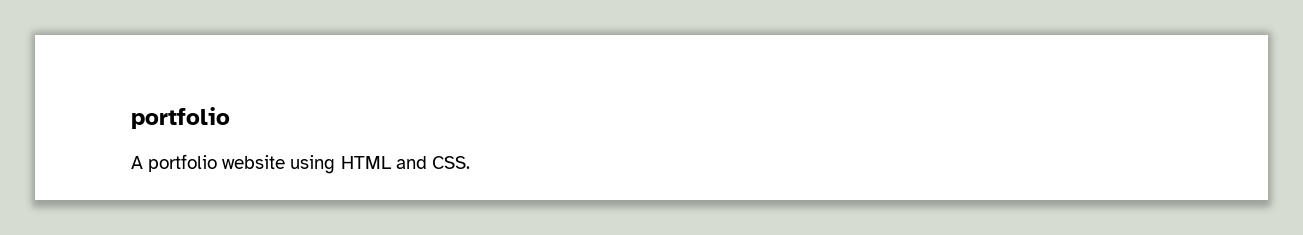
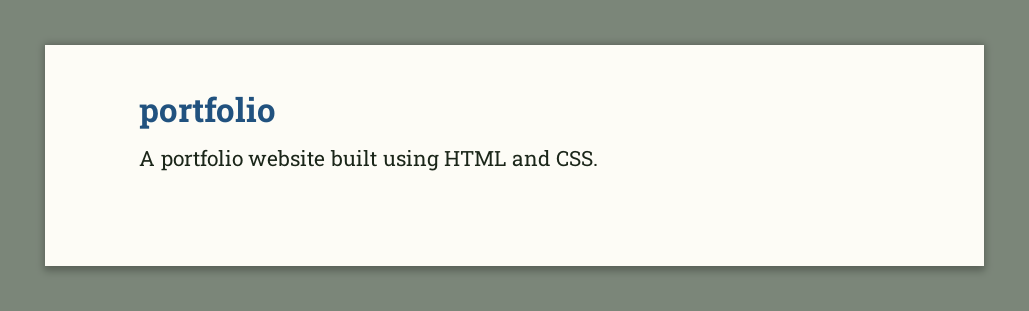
(286, 162) none -> [330,150,378,167] built

